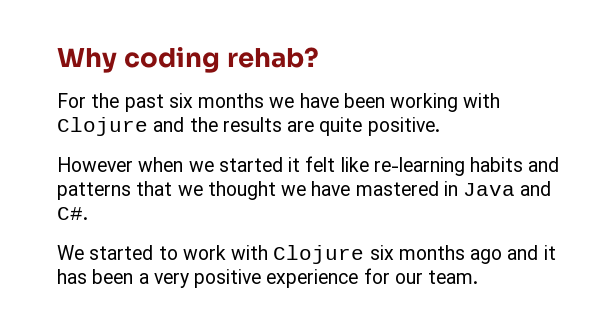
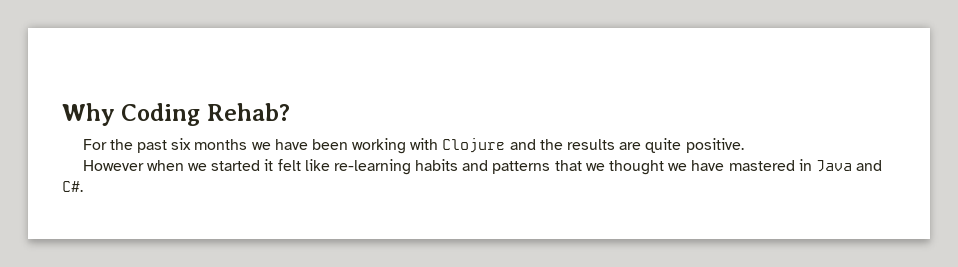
[124,47,320,73] coding rehab? -> [121,103,290,126] Coding Rehab?
[57,245,556,264] [57,268,479,288] // We started to work with Clojure six months ago and it has been a very positive experience for our team. -> (83, 186) none

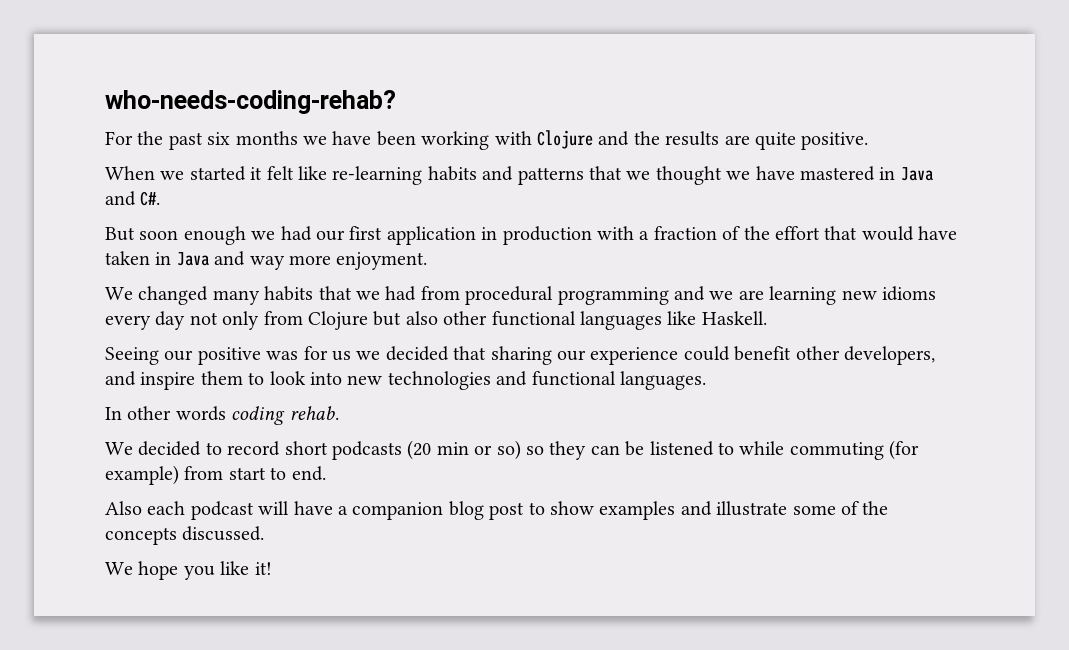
[62,103,290,126] Why Coding Rehab? -> [105,90,396,114] who-needs-coding-rehab?
[82,160,184,171] However when -> [105,166,155,180] When
(83, 186) none -> [105,226,958,245] [105,251,428,270] [105,286,936,305] [105,311,767,330] [105,346,935,365] [105,371,706,390] [105,406,339,425] [105,440,920,460] [105,465,326,485] [105,501,889,520] [105,526,265,545] [105,561,272,580] // But soon enough we had our first application in production with a fraction of the effort that would have taken in Java and way more enjoyment. // We changed many habits that we had from procedural programming and we are learning new idioms every day not only from Clojure but also other functional languages like Haskell. // Seeing our positive was for us we decided that sharing our experience could benefit other developers, and inspire them to look into new technologies and functional languages. // In other words coding rehab. // We decided to record short podcasts (20 min or so) so they can be listened to while commuting (for example) from start to end. // Also each podcast will have a companion blog post to show examples and illustrate some of the concepts discussed. // We hope you like it!

